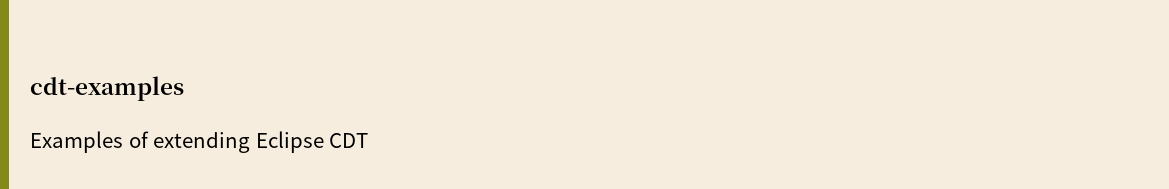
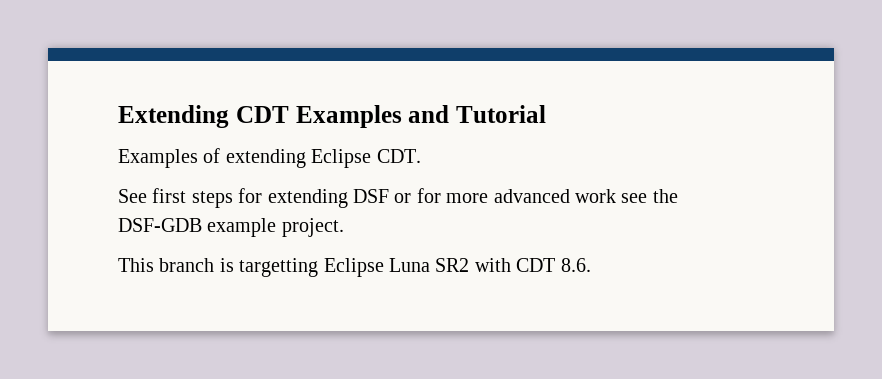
[30,76,184,101] cdt-examples -> [118,105,546,128] Extending CDT Examples and Tutorial
[329,133,369,148] CDT -> [376,149,421,163] [118,188,678,208] [118,218,344,237] [118,258,591,277] CDT. // See first steps for extending DSF or for more advanced work see the DSF-GDB example project. // This branch is targetting Eclipse Luna SR2 with CDT 8.6.

